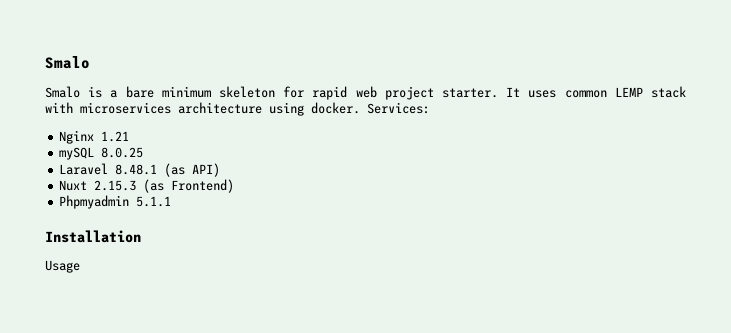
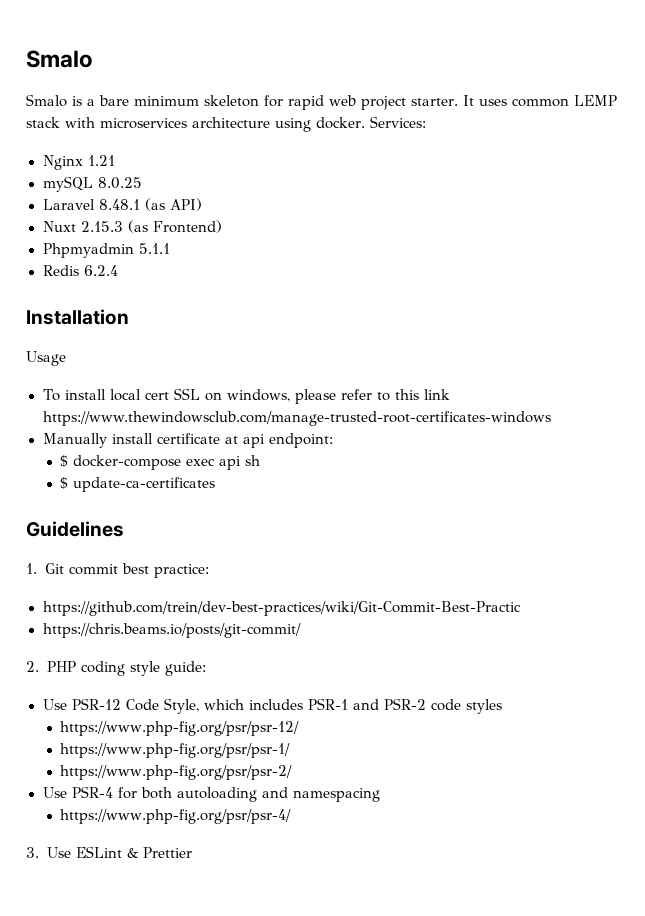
(172, 201) none -> [42,265,118,276] // Redis 6.2.4
(80, 266) none -> [42,388,451,404] [42,411,552,426] [42,433,333,448] [60,455,261,470] [60,477,216,492] [26,521,124,537] [26,563,209,578] [42,601,521,616] [42,623,301,638] [26,661,206,676] [42,698,502,714] [60,721,300,736] [60,743,291,758] [60,765,293,780] [42,786,380,802] [60,809,292,824] [26,846,192,858] // To install local cert SSL on windows, please refer to this link https://www.thewindowsclub.com/manage-trusted-root-certificates-windows // Manually install certificate at api endpoint: // $ docker-compose exec api sh // $ update-ca-certificates // Guidelines // 1. Git commit best practice: // https://github.com/trein/dev-best-practices/wiki/Git-Commit-Best-Practic // https://chris.beams.io/posts/git-commit/ // 2. PHP coding style guide: // Use PSR-12 Code Style, which includes PSR-1 and PSR-2 code styles // https://www.php-fig.org/psr/psr-12/ // https://www.php-fig.org/psr/psr-1/ // https://www.php-fig.org/psr/psr-2/ // Use PSR-4 for both autoloading and namespacing // https://www.php-fig.org/psr/psr-4/ // 3. Use ESLint & Prettier

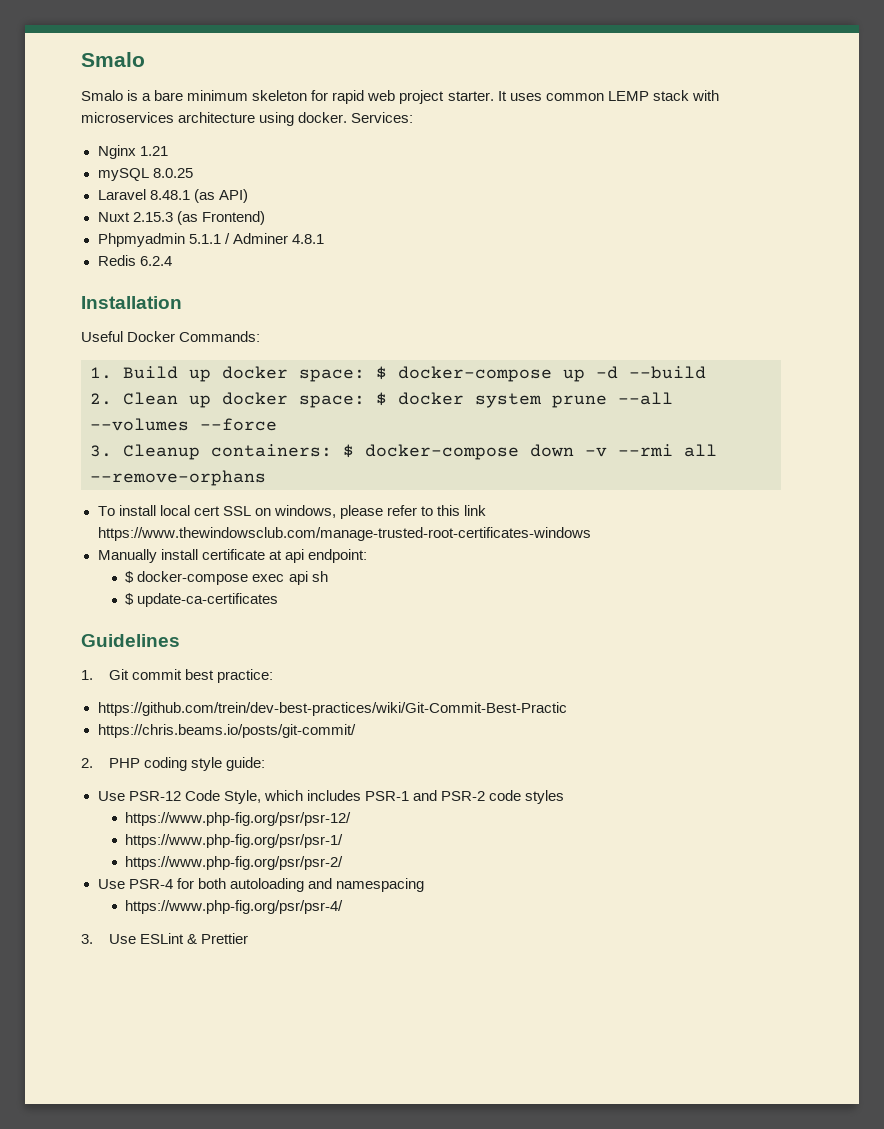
(170, 248) none -> [224,233,324,244] / Adminer 4.8.1
[26,351,66,366] Usage -> [81,331,261,342] [90,366,706,382] [90,392,673,408] [90,418,277,431] [90,444,717,460] [90,470,266,486] Useful Docker Commands: // 1. Build up docker space: $ docker-compose up -d --build // 2. Clean up docker space: $ docker system prune --all --volumes --force // 3. Cleanup containers: $ docker-compose down -v --rmi all --remove-orphans

